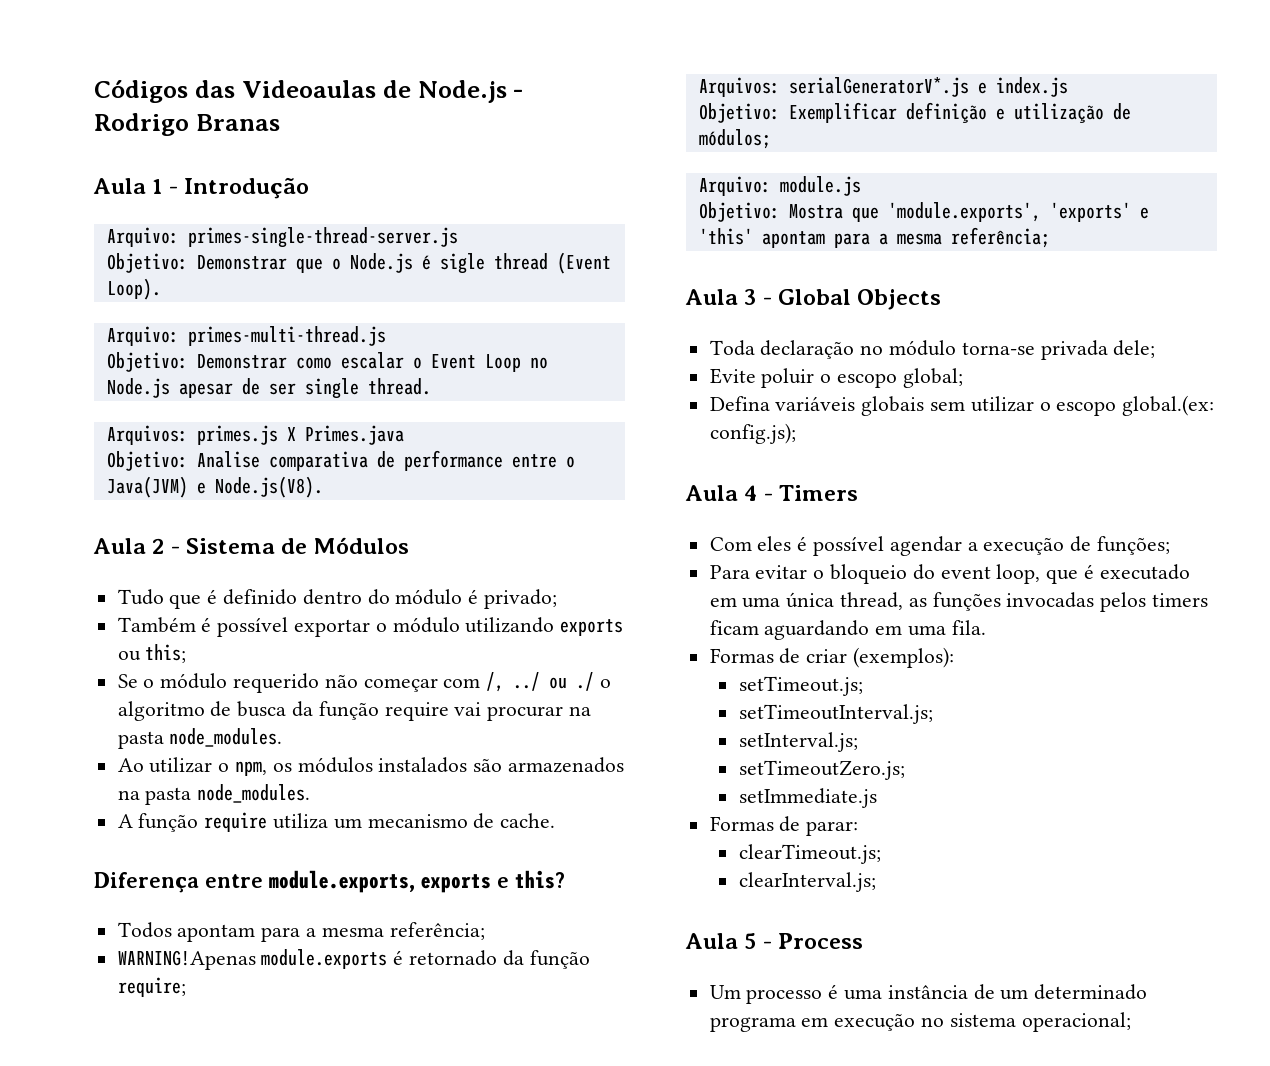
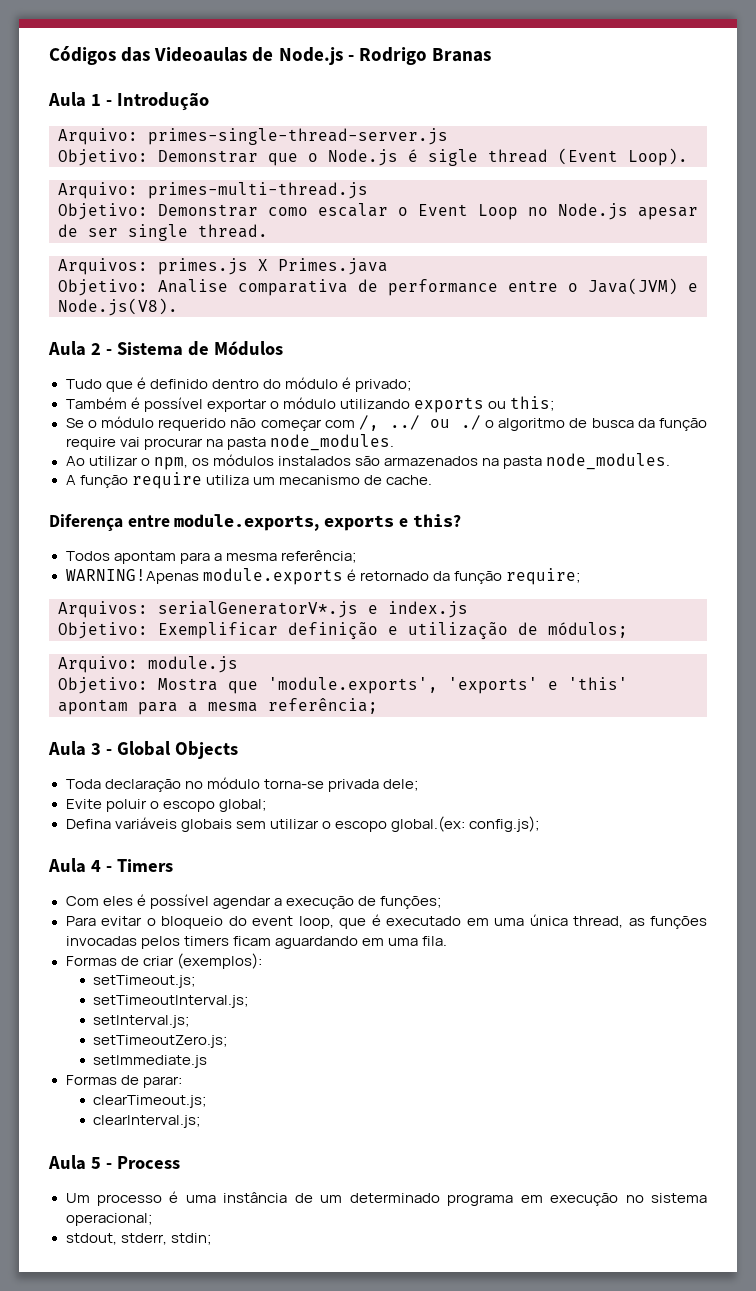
(1131, 1022) none -> [65,1233,212,1245] // stdout, stderr, stdin;

